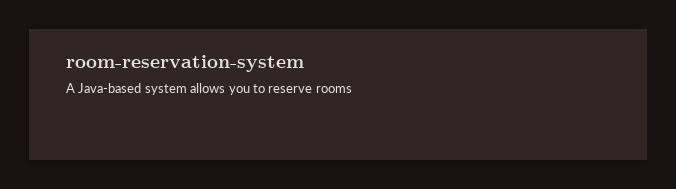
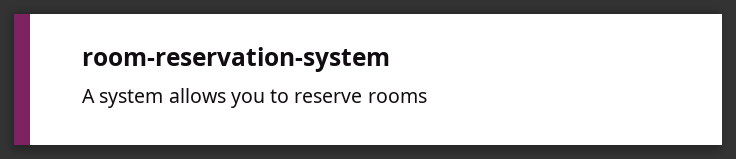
[78,83,142,93] Java-based -> (95, 96) none

